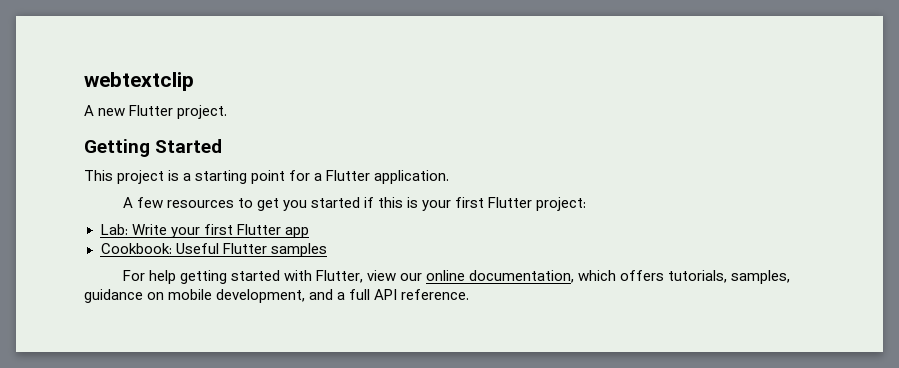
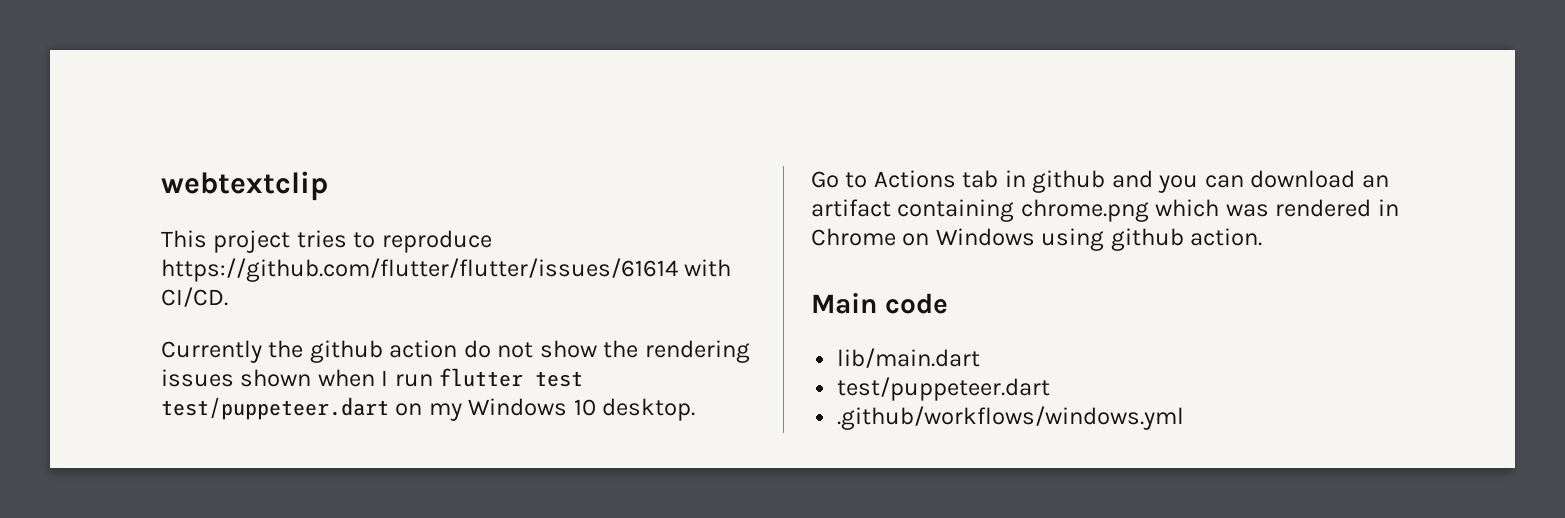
[84,105,228,119] [84,139,223,157] [84,170,450,184] [122,197,587,211] [100,224,309,238] [100,243,327,257] [122,270,791,284] [84,289,470,303] A new Flutter project. // Getting Started // This project is a starting point for a Flutter application. // A few resources to get you started if this is your first Flutter project: // Lab: Write your first Flutter app // Cookbook: Useful Flutter samples // For help getting started with Flutter, view our online documentation, which offers tutorials, samples, guidance on mobile development, and a full API reference. -> [161,230,492,253] [161,258,732,282] [161,287,228,307] [161,340,750,363] [161,368,584,387] [161,397,696,421] [811,170,1389,193] [811,199,1399,222] [811,228,1263,251] [811,293,948,314] [837,348,981,368] [837,377,1051,401] [837,406,1185,430] This project tries to reproduce https://github.com/flutter/flutter/issues/61614 with CI/CD. // Currently the github action do not show the rendering issues shown when I run flutter test test/puppeteer.dart on my Windows 10 desktop. // Go to Actions tab in github and you can download an artifact containing chrome.png which was rendered in Chrome on Windows using github action. // Main code // lib/main.dart // test/puppeteer.dart // .github/workflows/windows.yml

